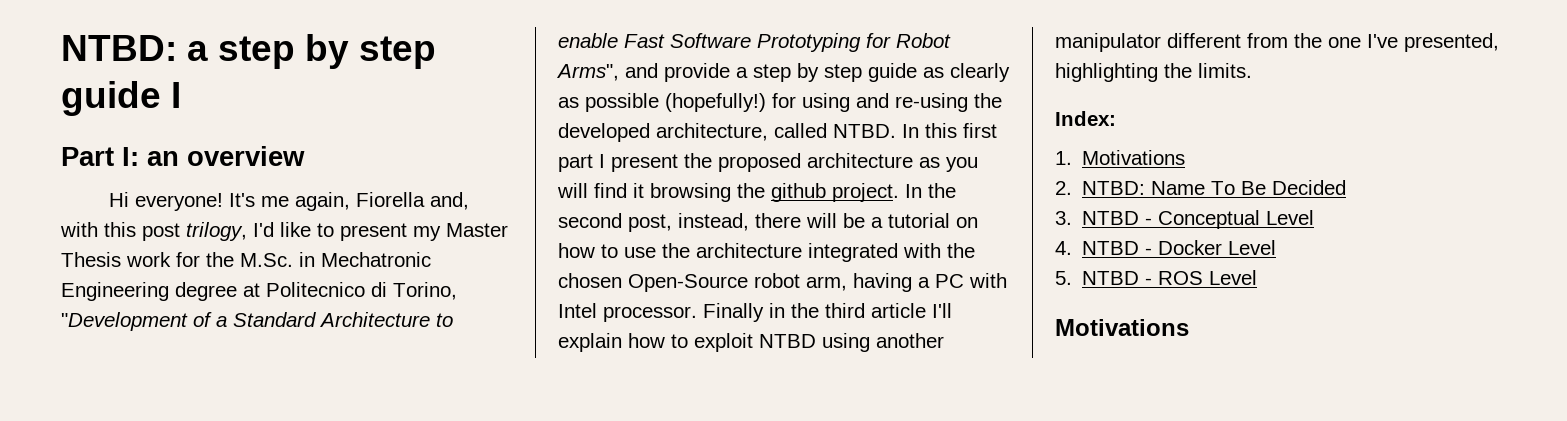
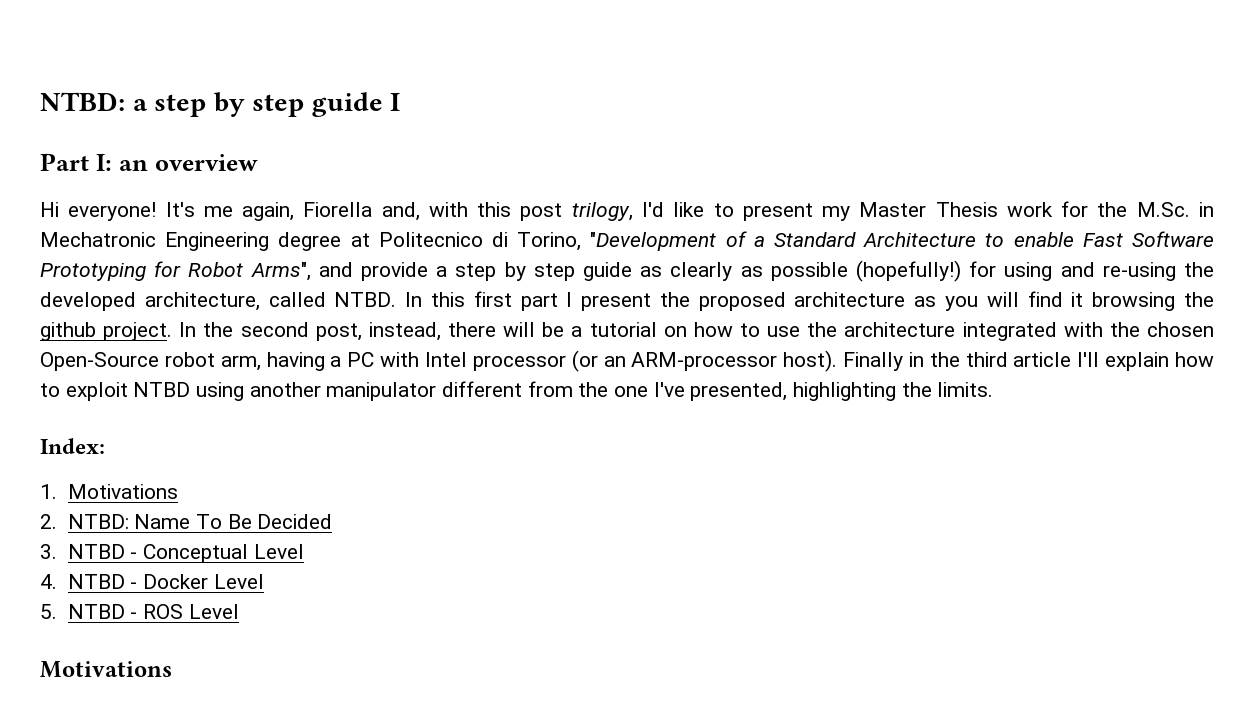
[603,306,697,322] processor. -> [472,350,838,372] processor (or an ARM-processor host).

